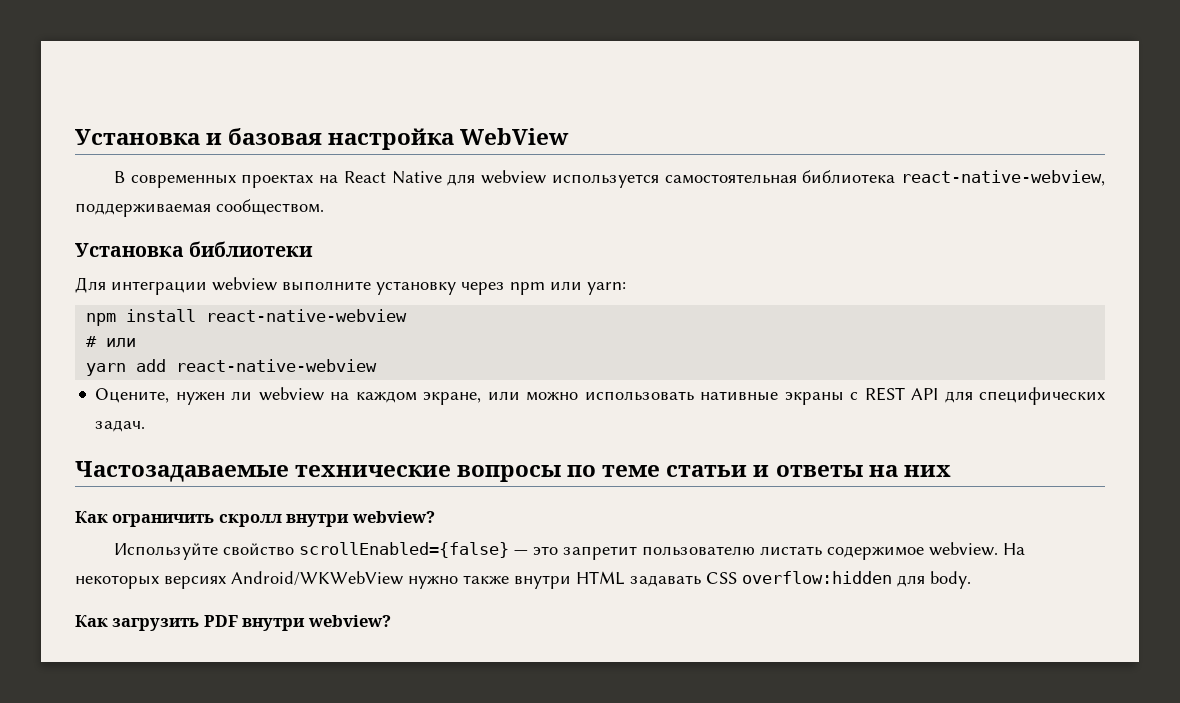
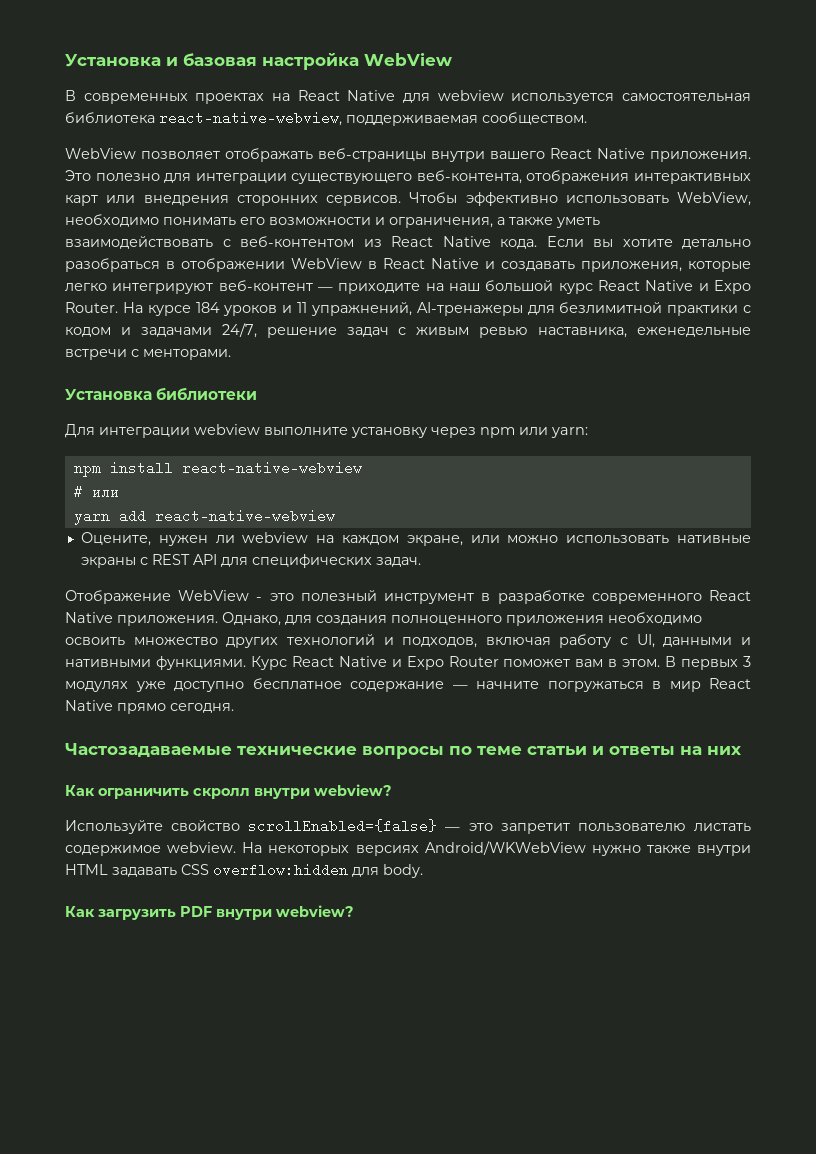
(324, 207) none -> [65,148,751,162] [65,170,751,184] [65,192,751,206] [65,214,600,228] [65,236,751,249] [65,258,751,272] [65,280,751,294] [65,302,751,316] [65,323,751,338] [65,349,231,360] // WebView позволяет отображать веб-страницы внутри вашего React Native приложения. Это полезно для интеграции существующего веб-контента, отображения интерактивных карт или внедрения сторонних сервисов. Чтобы эффективно использовать WebView, необходимо понимать его возможности и ограничения, а также уметь взаимодействовать с веб-контентом из React Native кода. Если вы хотите детально разобраться в отображении WebView в React Native и создавать приложения, которые легко интегрируют веб-контент — приходите на наш большой курс React Native и Expo Router. На курсе 184 уроков и 11 упражнений, AI-тренажеры для безлимитной практики с кодом и задачами 24/7, решение задач с живым ревью наставника, еженедельные встречи с менторами.
(146, 426) none -> [65,590,751,604] [65,612,702,626] [65,634,751,648] [65,656,752,670] [65,678,751,692] [65,700,234,714] // Отображение WebView - это полезный инструмент в разработке современного React Native приложения. Однако, для создания полноценного приложения необходимо освоить множество других технологий и подходов, включая работу с UI, данными и нативными функциями. Курс React Native и Expo Router поможет вам в этом. В первых 3 модулях уже доступно бесплатное содержание — начните погружаться в мир React Native прямо сегодня.

